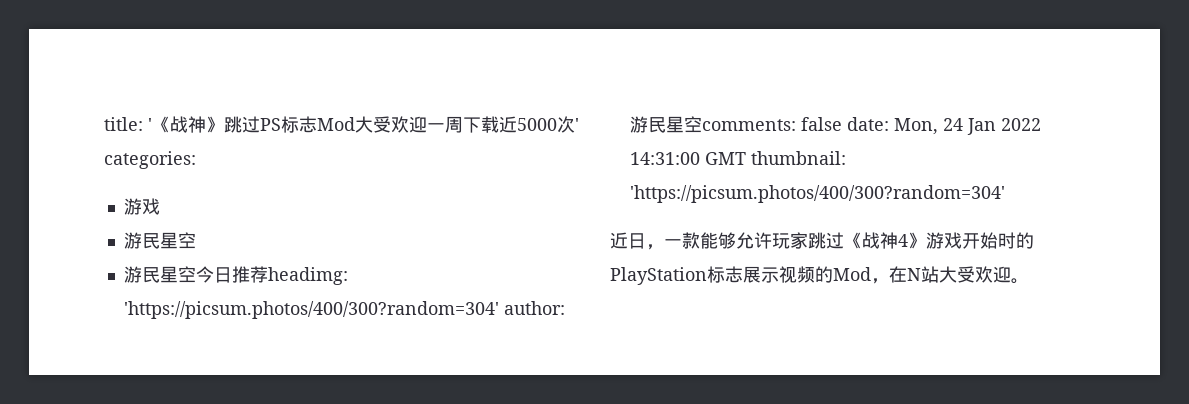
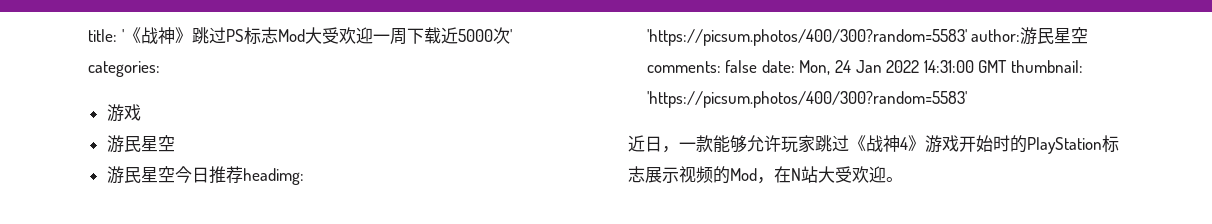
[123,301,499,319] 'https://picsum.photos/400/300?random=304' -> [646,29,967,46] 'https://picsum.photos/400/300?random=5583'
[629,185,1005,203] 'https://picsum.photos/400/300?random=304' -> [646,91,967,108] 'https://picsum.photos/400/300?random=5583'

